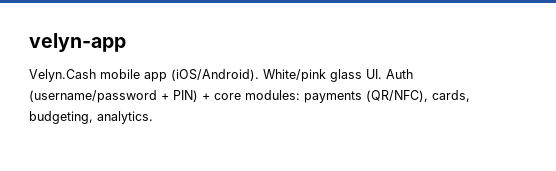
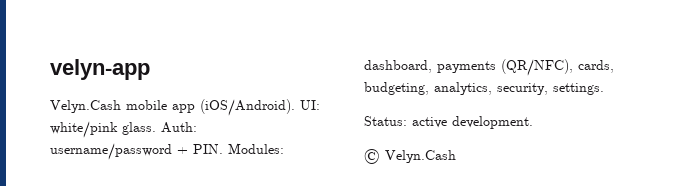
[263,69,413,82] [29,90,470,103] [29,111,153,124] White/pink glass UI. Auth (username/password + PIN) + core modules: payments (QR/NFC), cards, budgeting, analytics. -> [300,100,320,110] [50,121,197,138] [50,143,284,160] [364,59,614,76] [364,82,604,95] [364,116,533,129] [364,149,456,164] UI: white/pink glass. Auth: username/password + PIN. Modules: dashboard, payments (QR/NFC), cards, budgeting, analytics, security, settings. // Status: active development. // © Velyn.Cash

